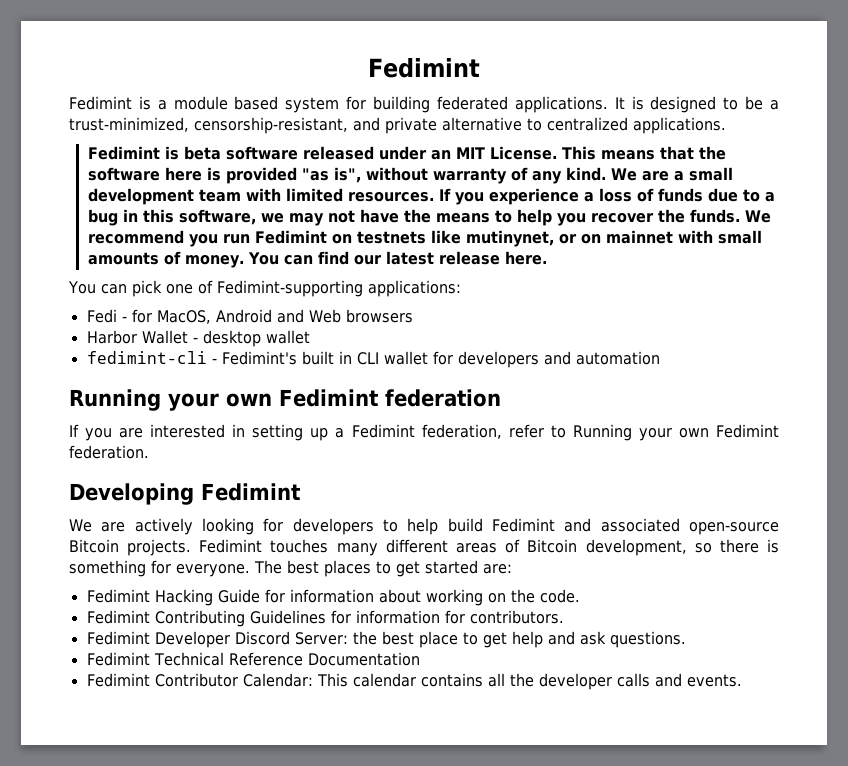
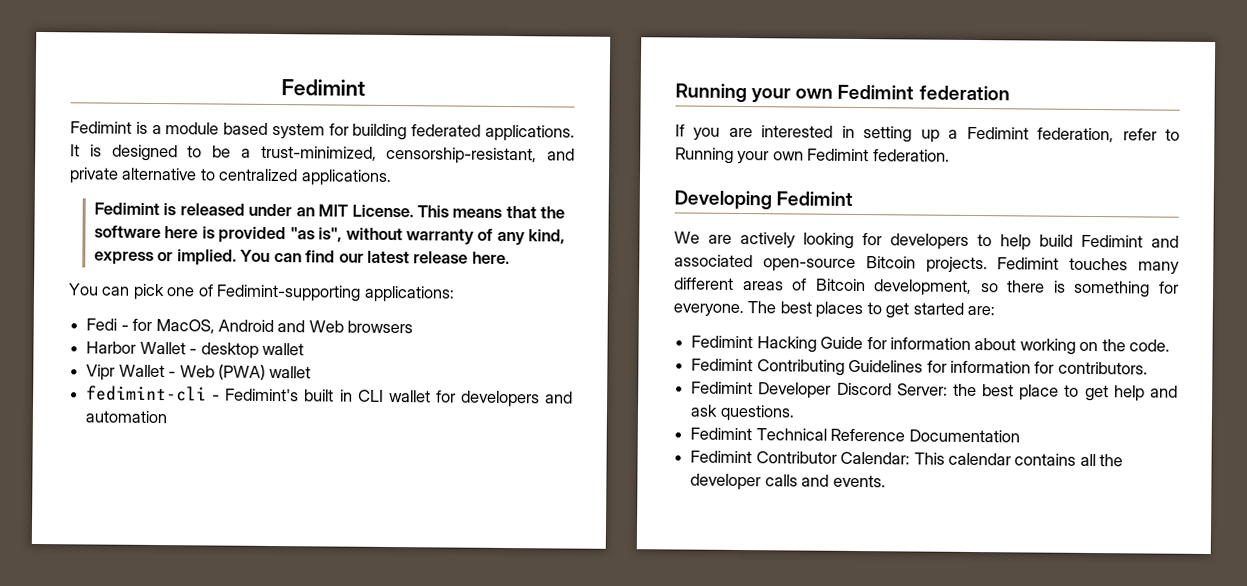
[183,146,298,160] beta software -> (177, 209) none
[565,167,733,181] [87,188,775,205] [87,209,771,226] [87,230,762,247] [87,251,244,268] kind. We are a small development team with limited resources. If you experience a loss of funds due to a bug in this software, we may not have the means to help you recover the funds. We recommend you run Fedimint on testnets like mutinynet, or on mainnet with small amounts of money. -> [528,229,566,245] [93,249,237,266] kind, express or implied.
(310, 337) none -> [86,364,312,381] // Vipr Wallet - Web (PWA) wallet

